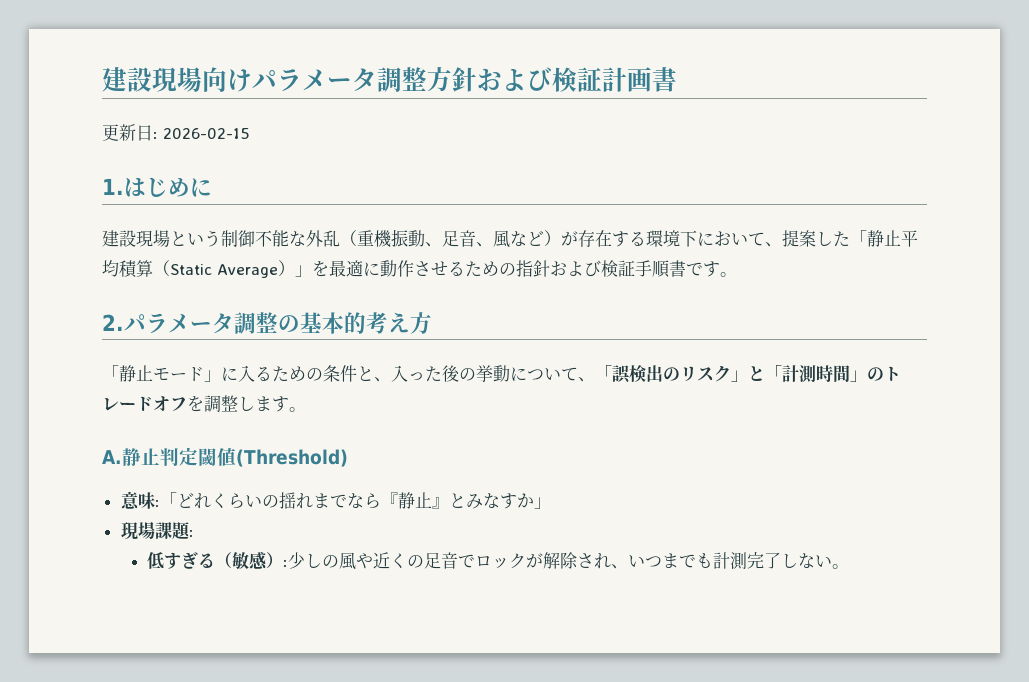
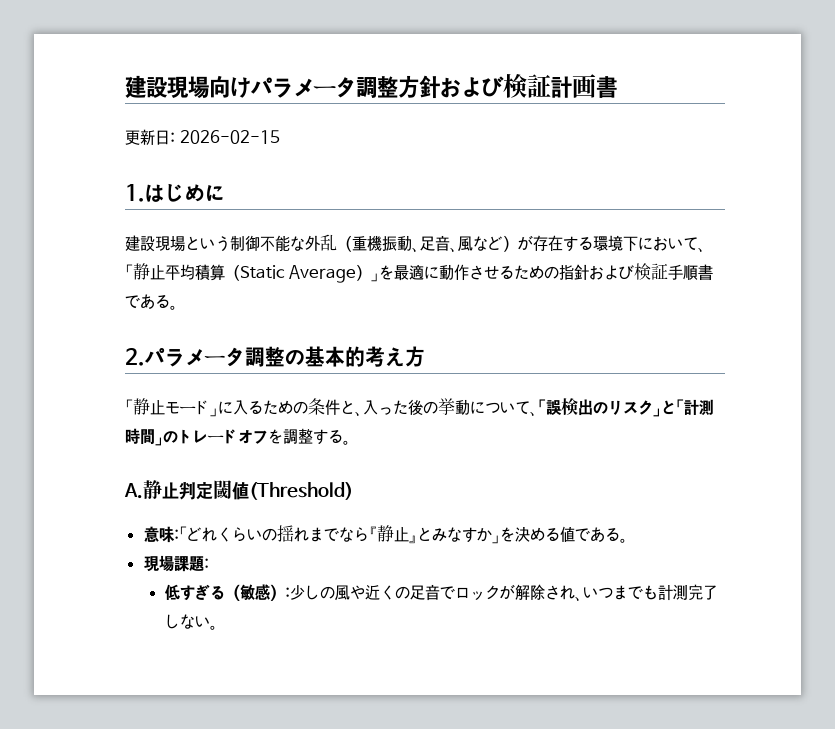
[782,230,850,247] 提案した -> (706, 250) none
[703,261,720,277] す -> [140,294,170,309] ある
[238,396,289,412] します -> [313,429,343,445] する
(551, 503) none -> [499,526,628,543] を決める値である。

